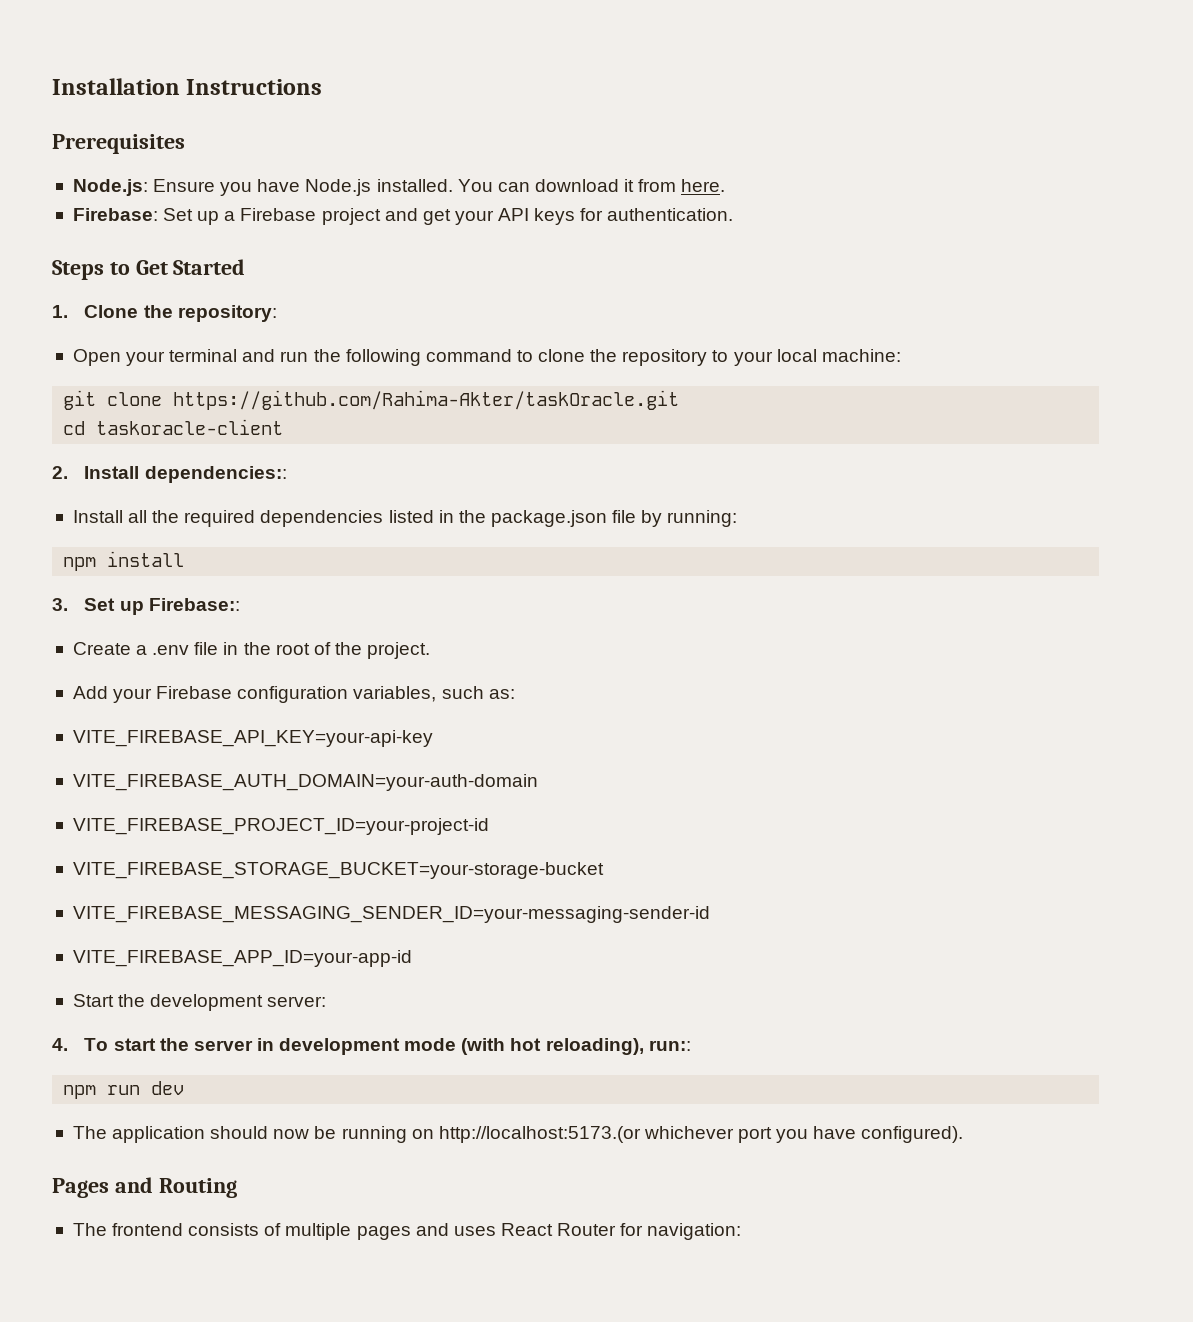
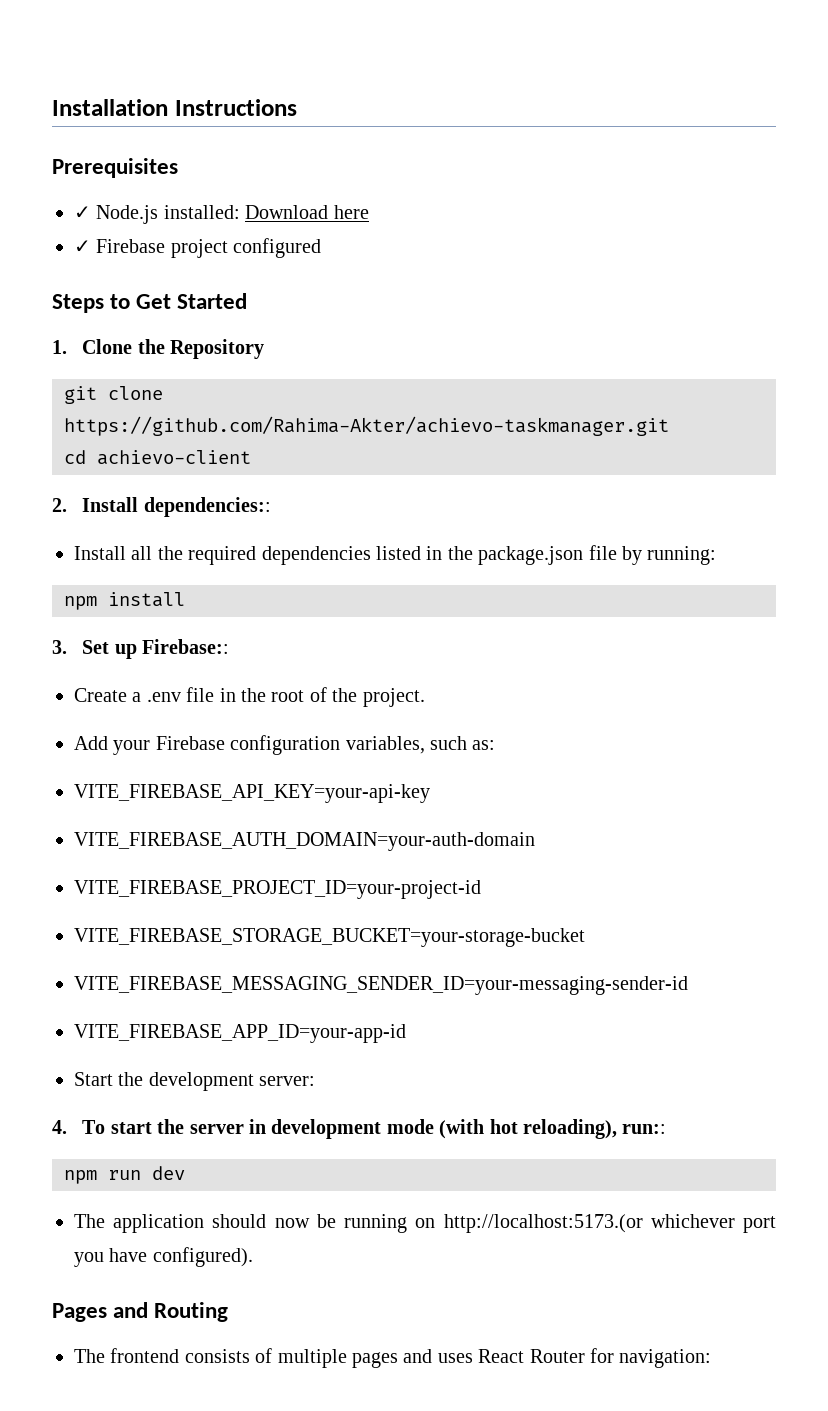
[72,179,726,196] [72,208,734,225] Node.js: Ensure you have Node.js installed. You can download it from here. // Firebase: Set up a Firebase project and get your API keys for authentication. -> [74,205,369,224] [74,238,322,258] ✓ Node.js installed: Download here // ✓ Firebase project configured
[177,305,277,322] [72,349,901,366] repository: // Open your terminal and run the following command to clone the repository to your local machine: -> [170,339,265,359] Repository
[173,390,680,410] https://github.com/Rahima-Akter/taskOracle.git -> [64,416,669,436] https://github.com/Rahima-Akter/achievo-taskmanager.git
[96,419,284,435] taskoracle-client -> [97,450,251,465] achievo-client

